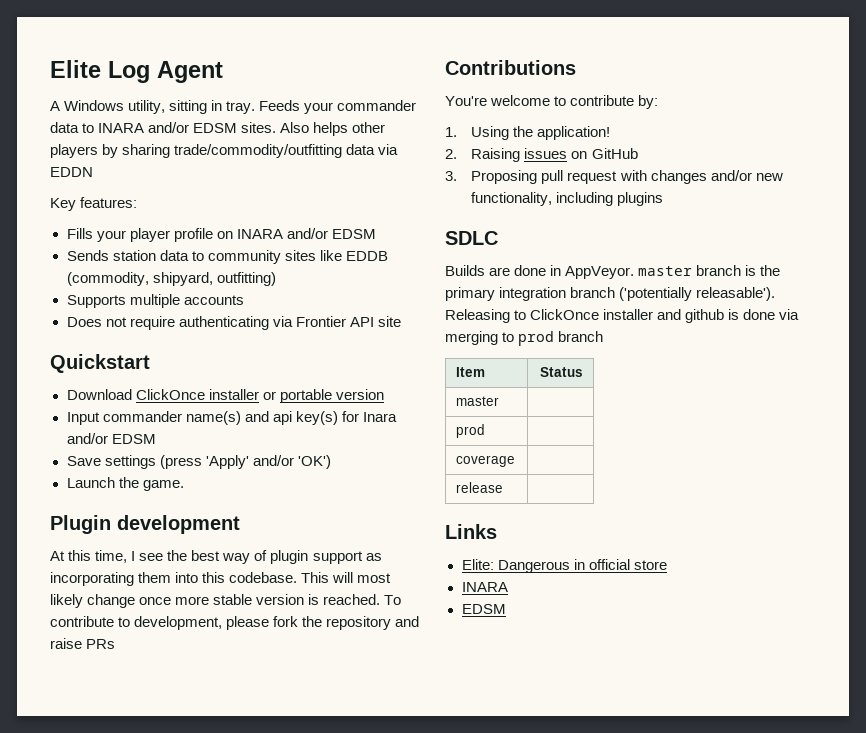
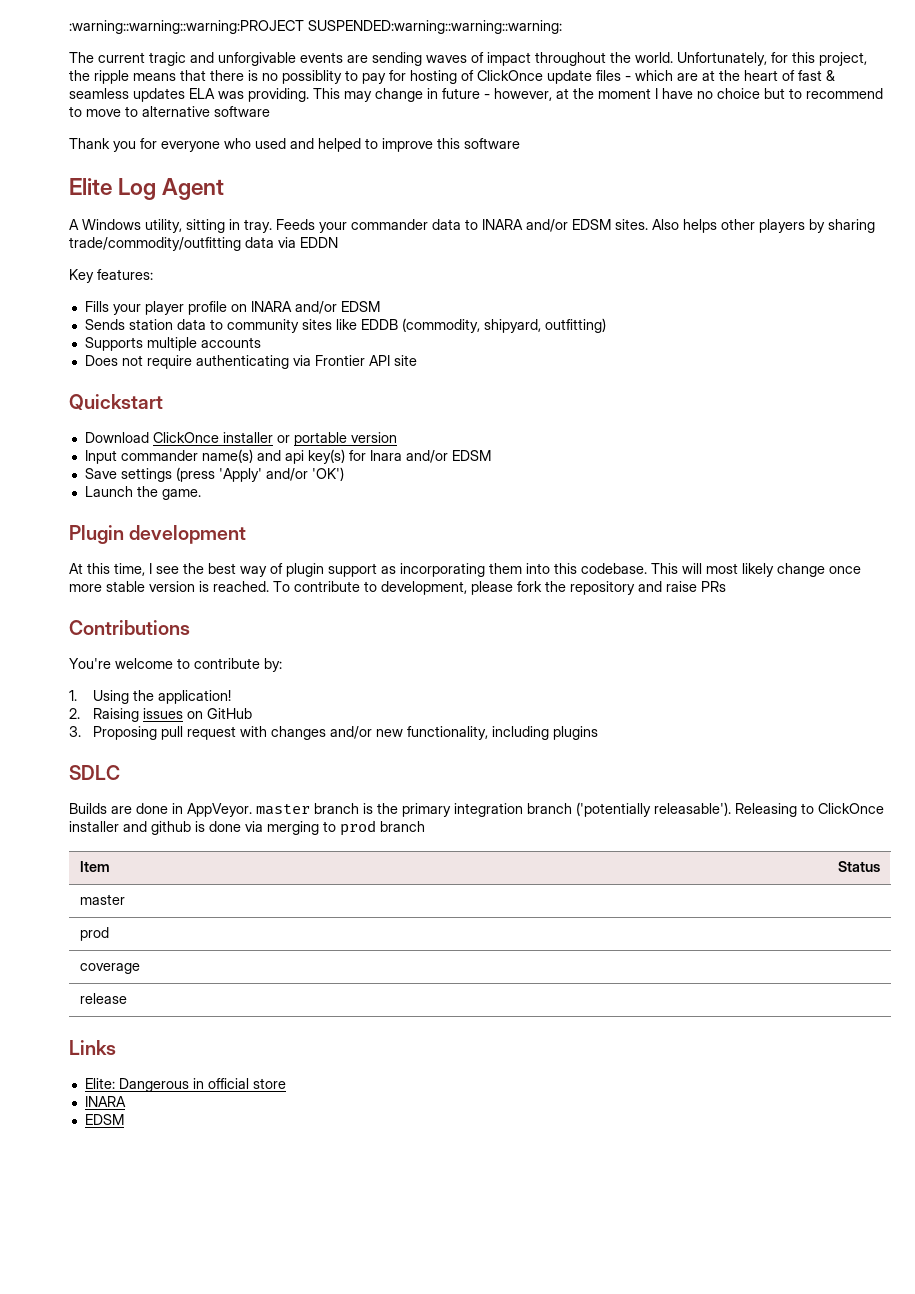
(50, 69) none -> [69,20,562,34] [69,52,867,66] [69,70,835,84] [69,88,883,102] [69,106,270,117] [69,138,520,152] :warning::warning::warning:PROJECT SUSPENDED:warning::warning::warning: // The current tragic and unforgivable events are sending waves of impact throughout the world. Unfortunately, for this project, the ripple means that there is no possiblity to pay for hosting of ClickOnce update files - which are at the heart of fast & seamless updates ELA was providing. This may change in future - however, at the moment I have no choice but to recommend to move to alternative software // Thank you for everyone who used and helped to improve this software //

